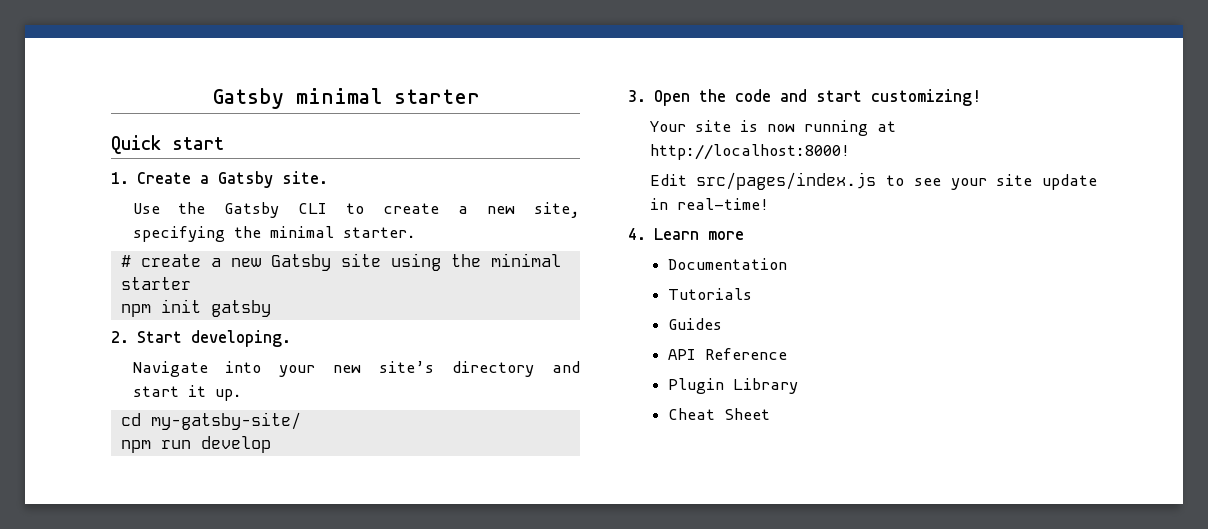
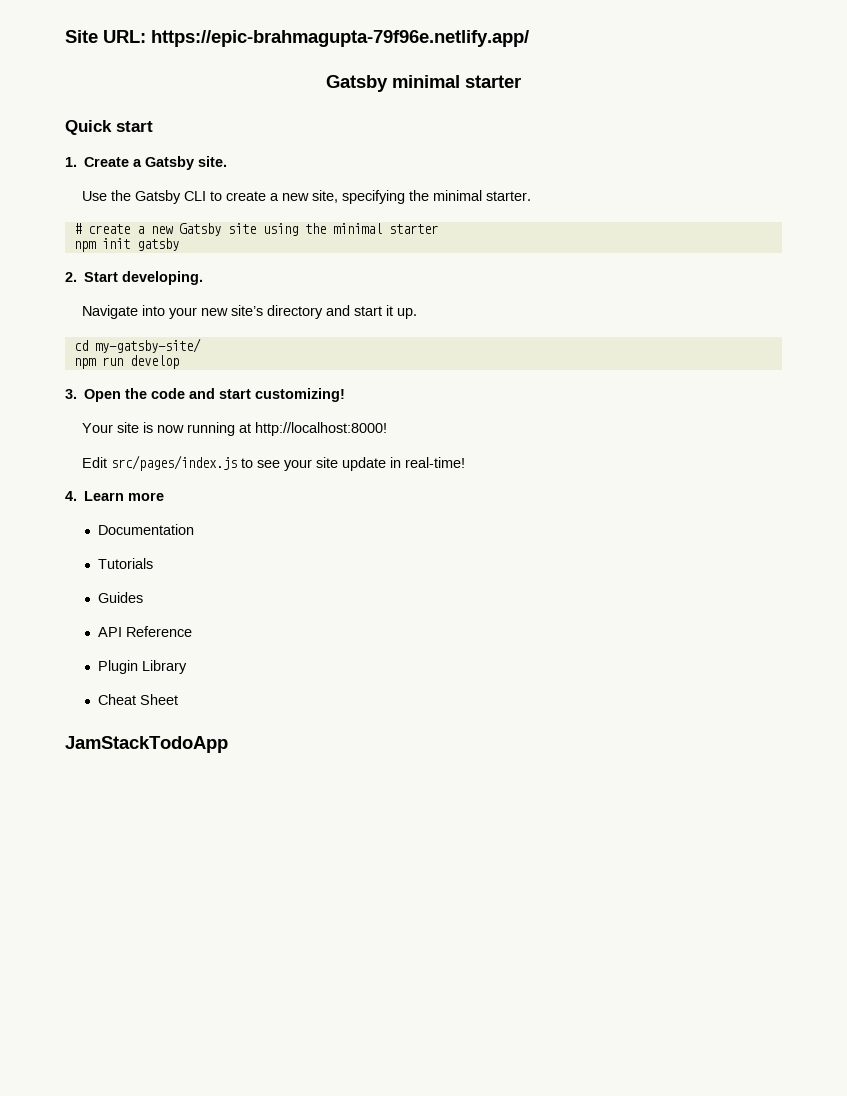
(211, 98) none -> [65,30,529,47] Site URL: https://epic-brahmagupta-79f96e.netlify.app/ //
(770, 414) none -> [65,736,228,753] // JamStackTodoApp

